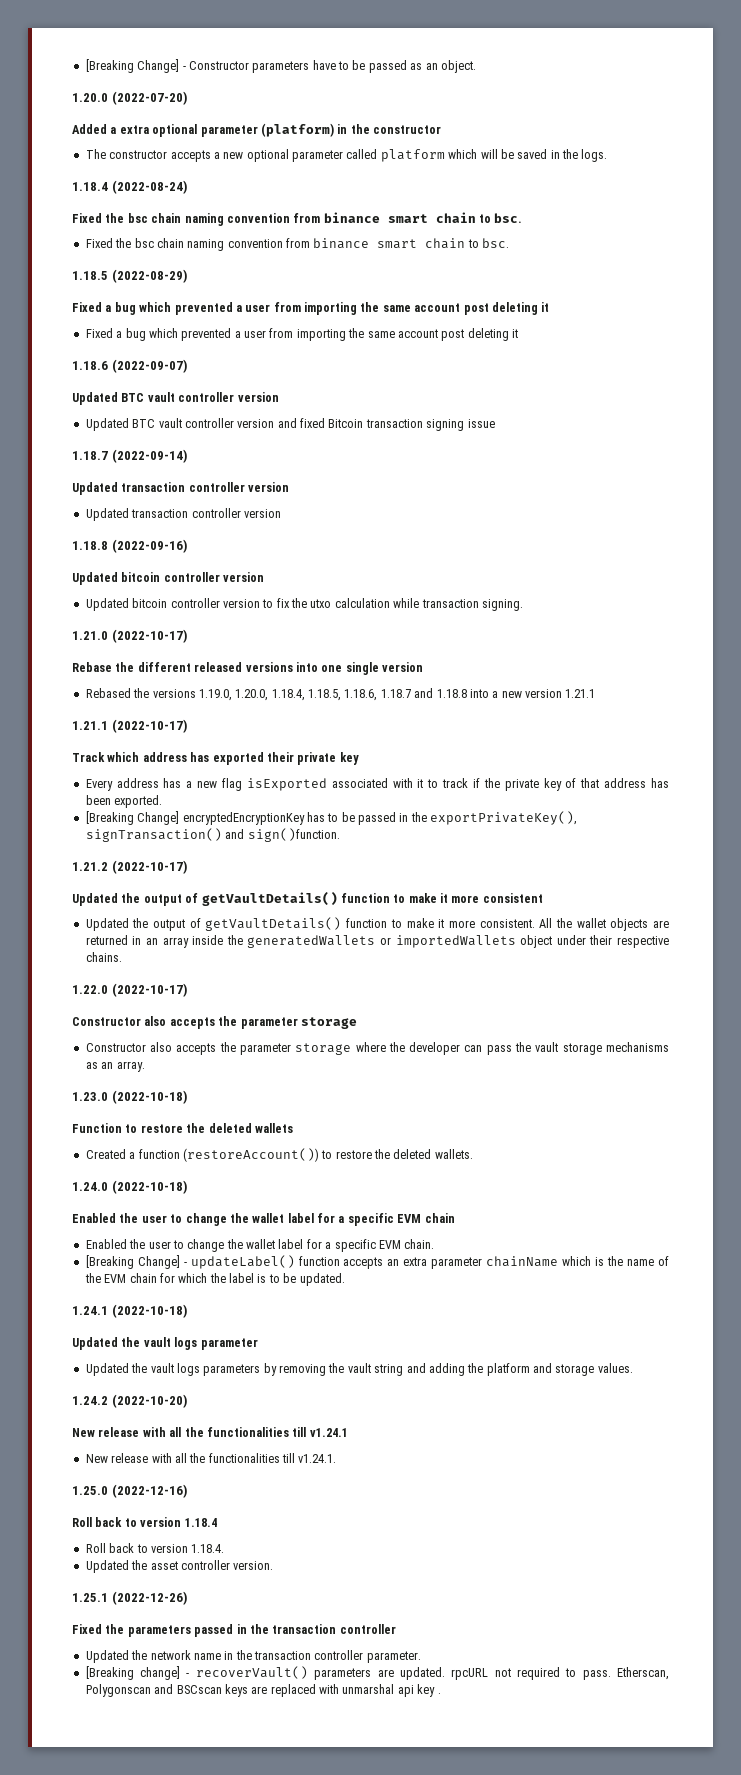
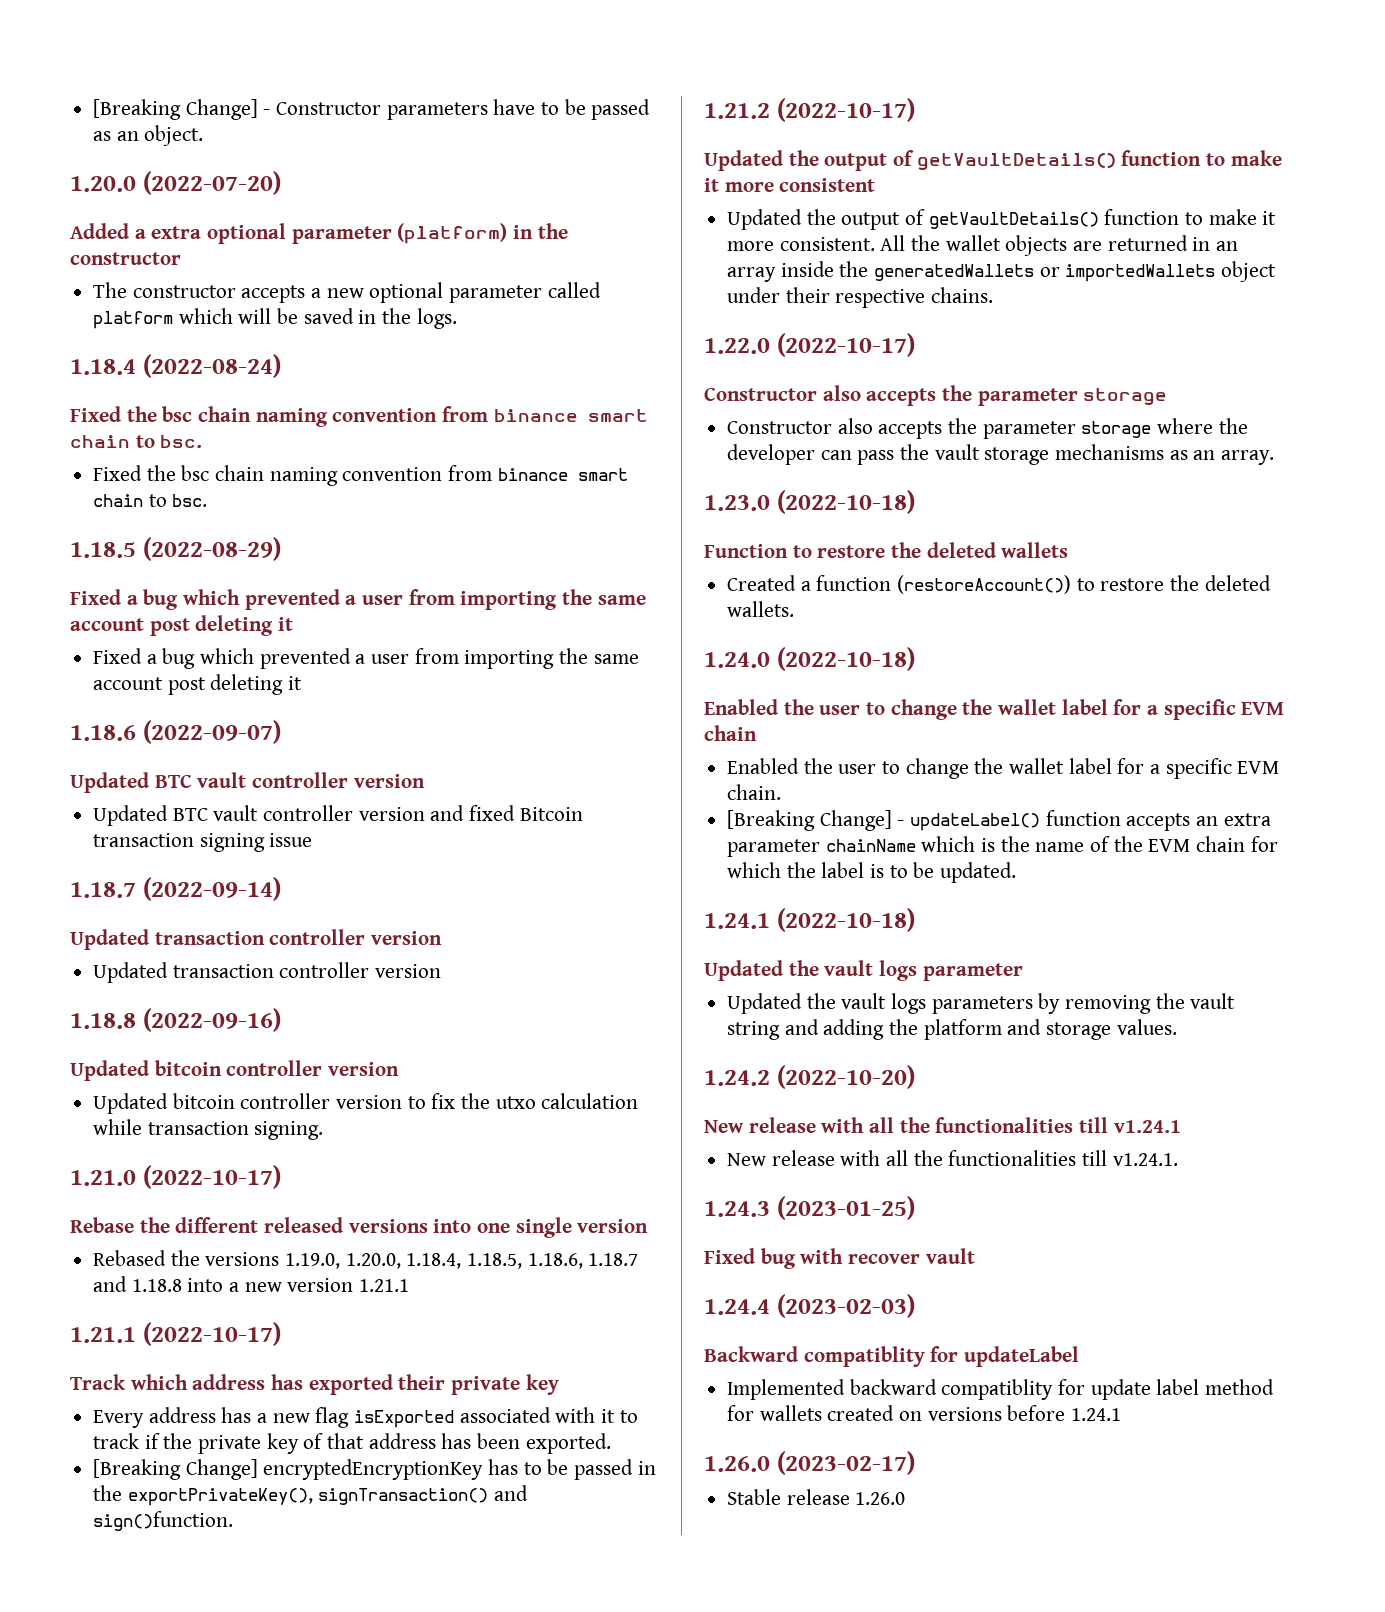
[72,1484,187,1498] [72,1517,217,1527] [85,1543,225,1553] [85,1560,274,1573] [72,1591,187,1605] [72,1624,396,1637] [85,1650,421,1663] [85,1666,670,1680] [85,1684,441,1697] 1.25.0 (2022-12-16) // Roll back to version 1.18.4 // Roll back to version 1.18.4. // Updated the asset controller version. // 1.25.1 (2022-12-26) // Fixed the parameters passed in the transaction controller // Updated the network name in the transaction controller parameter. // [Breaking change] - recoverVault() parameters are updated. rpcURL not required to pass. Etherscan, Polygonscan and BSCscan keys are replaced with unmarshal api key . -> [704,1196,915,1220] [704,1248,975,1269] [704,1294,915,1318] [704,1346,1080,1367] [727,1379,1275,1400] [727,1405,1122,1421] [704,1451,915,1475] [727,1489,906,1505] 1.24.3 (2023-01-25) // Fixed bug with recover vault // 1.24.4 (2023-02-03) // Backward compatiblity for updateLabel // Implemented backward compatiblity for update label method for wallets created on versions before 1.24.1 // 1.26.0 (2023-02-17) // Stable release 1.26.0

